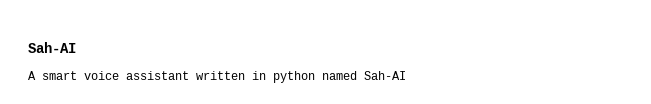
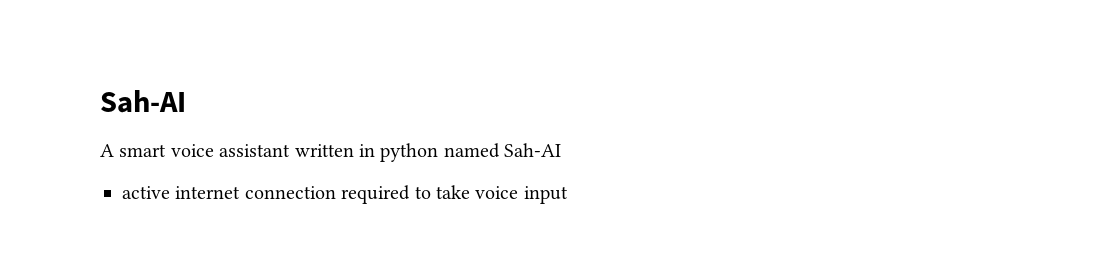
(406, 75) none -> [122,185,568,204] // active internet connection required to take voice input

